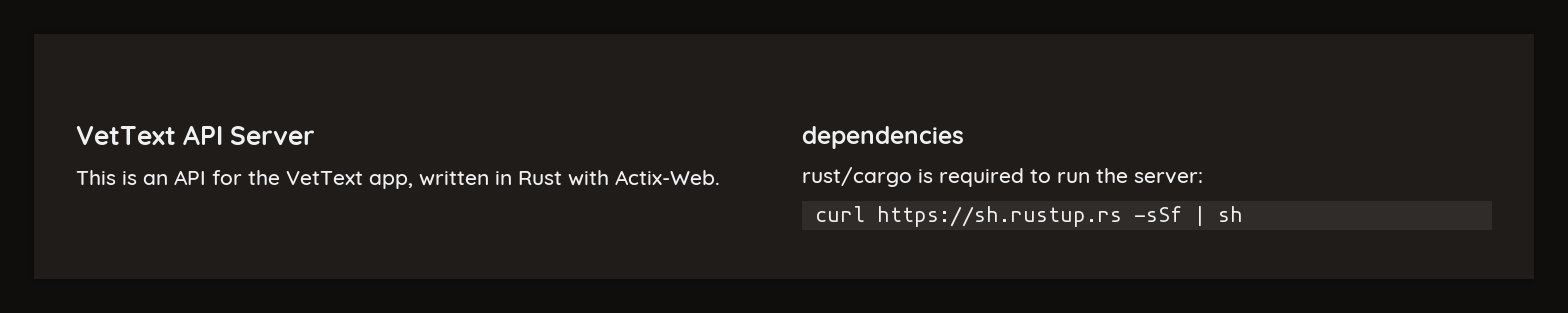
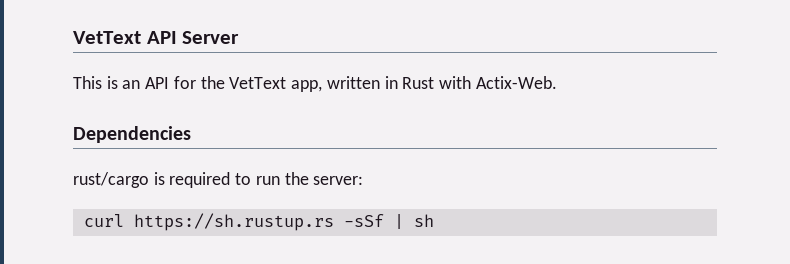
[802,126,964,149] dependencies -> [73,126,191,143] Dependencies

